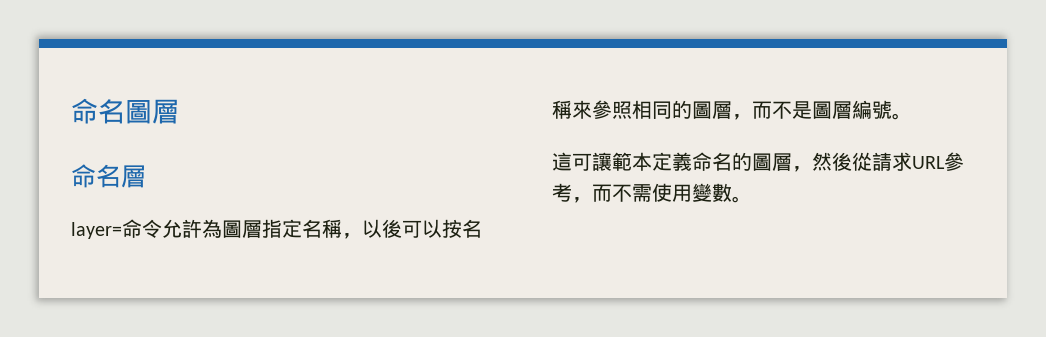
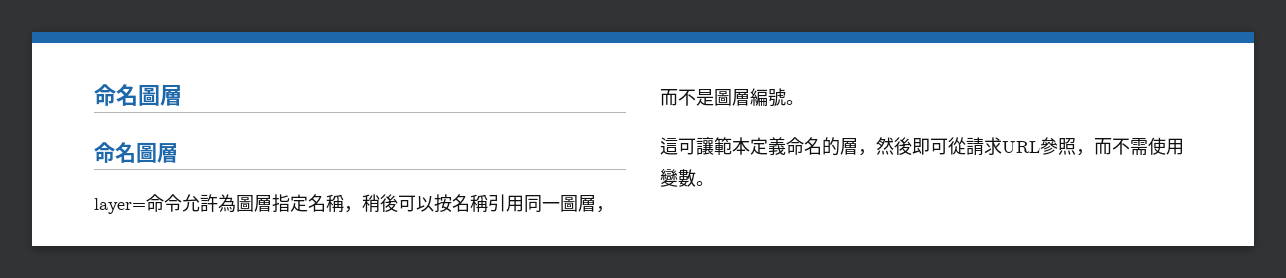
(121, 176) none -> [136,142,157,163] 圖
[362,219,382,238] 以 -> [362,194,380,213] 稍
[572,100,692,119] 來參照相同的 -> [488,194,560,213] 引用同一
[752,153,772,171] 圖 -> (840, 146) none
(852, 161) none -> [912,138,948,155] 即可
[552,183,572,202] 考 -> [1058,138,1076,155] 照

